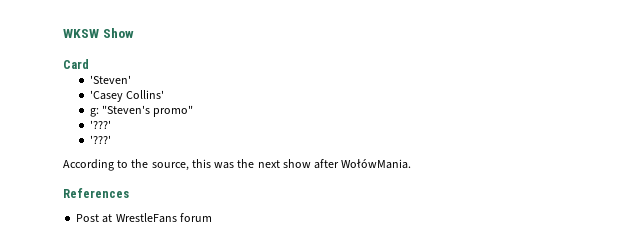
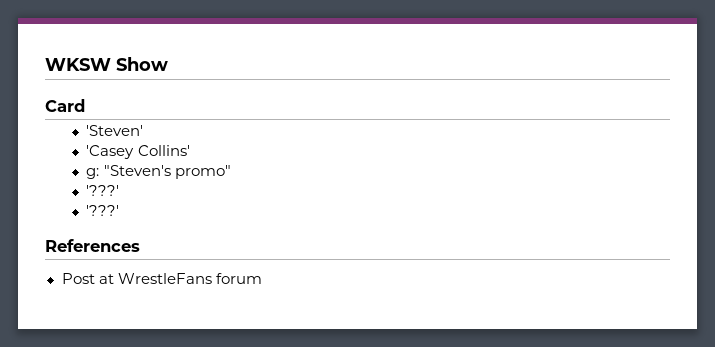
[63,159,412,171] // According to the source, this was the next show after WołówMania. -> (120, 210) none

